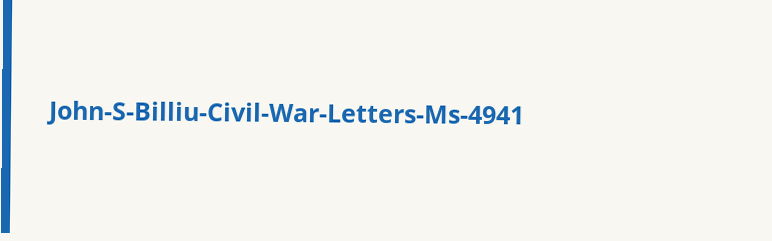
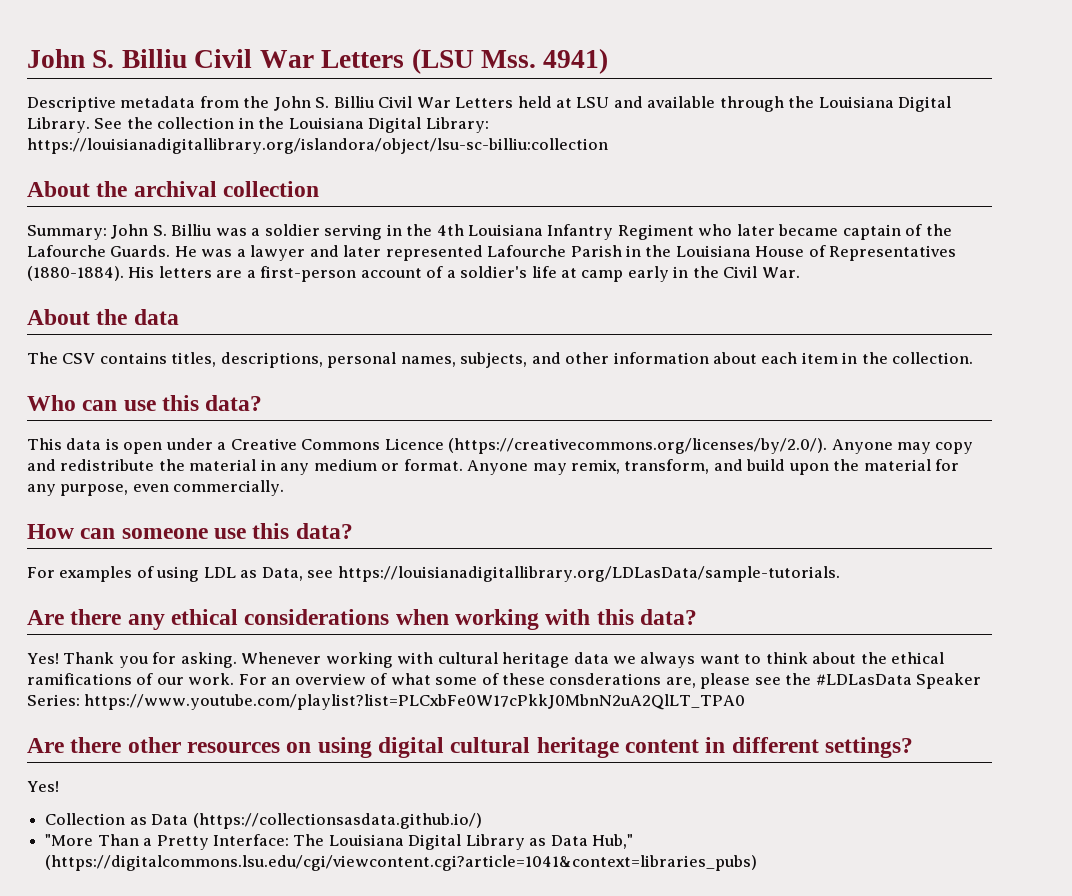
[46,100,525,130] John-S-Billiu-Civil-War-Letters-Ms-4941 -> [27,48,609,74] [27,96,952,112] [27,117,489,133] [27,138,608,154] [27,181,320,197] [27,224,952,240] [27,245,957,261] [27,266,800,282] [27,309,179,325] [27,352,974,368] [27,395,263,411] [27,438,974,454] [27,459,960,475] [27,480,285,496] [27,523,353,539] [27,566,840,582] [27,609,698,630] [27,652,945,668] [27,673,982,689] [27,694,746,710] [27,737,914,758] [27,781,59,792] [45,813,482,829] [45,834,634,850] [45,855,758,871] John S. Billiu Civil War Letters (LSU Mss. 4941) // Descriptive metadata from the John S. Billiu Civil War Letters held at LSU and available through the Louisiana Digital Library. See the collection in the Louisiana Digital Library: https://louisianadigitallibrary.org/islandora/object/lsu-sc-billiu:collection // About the archival collection // Summary: John S. Billiu was a soldier serving in the 4th Louisiana Infantry Regiment who later became captain of the Lafourche Guards. He was a lawyer and later represented Lafourche Parish in the Louisiana House of Representatives (1880-1884). His letters are a first-person account of a soldier's life at camp early in the Civil War. // About the data // The CSV contains titles, descriptions, personal names, subjects, and other information about each item in the collection. // Who can use this data? // This data is open under a Creative Commons Licence (https://creativecommons.org/licenses/by/2.0/). Anyone may copy and redistribute the material in any medium or format. Anyone may remix, transform, and build upon the material for any purpose, even commercially. // How can someone use this data? // For examples of using LDL as Data, see https://louisianadigitallibrary.org/LDLasData/sample-tutorials. // Are there any ethical considerations when working with this data? // Yes! Thank you for asking. Whenever working with cultural heritage data we always want to think about the ethical ramifications of our work. For an overview of what some of these consderations are, please see the #LDLasData Speaker Series: https://www.youtube.com/playlist?list=PLCxbFe0W17cPkkJ0MbnN2uA2QlLT_TPA0 // Are there other resources on using digital cultural heritage content in different settings? // Yes! // Collection as Data (https://collectionsasdata.github.io/) // "More Than a Pretty Interface: The Louisiana Digital Library as Data Hub," (https://digitalcommons.lsu.edu/cgi/viewcontent.cgi?article=1041&context=libraries_pubs)

